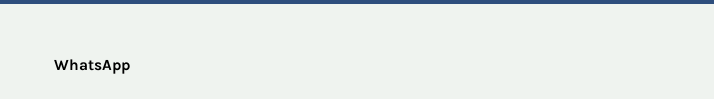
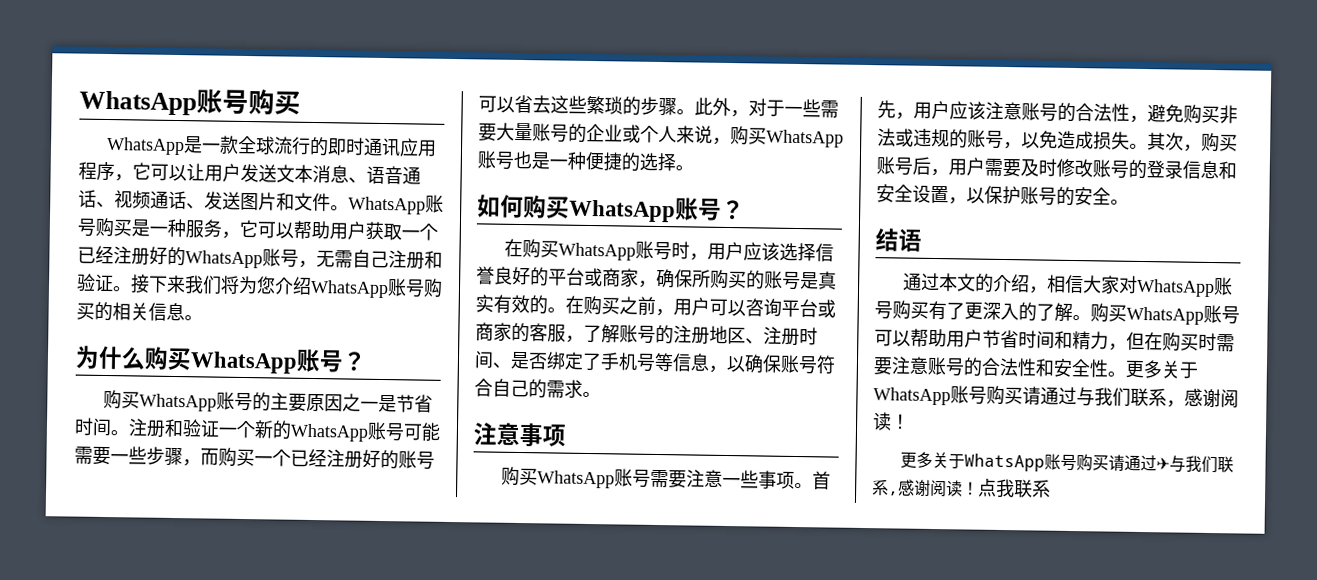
[54,59,130,74] WhatsApp -> [79,88,301,116] [105,135,437,157] [78,161,421,185] [78,189,444,215] [77,217,438,241] [77,245,443,269] [76,273,443,299] [76,301,203,322] [75,345,367,374] [102,389,433,413] [74,417,441,442] [74,446,435,470] [478,94,839,118] [478,122,844,148] [477,150,694,172] [477,194,745,223] [503,238,834,262] [476,266,837,291] [475,294,836,318] [475,322,818,346] [474,350,836,375] [474,378,601,399] [473,422,567,447] [500,466,831,490] [877,100,1238,124] [877,128,1238,153] [876,156,1237,180] [876,184,1129,207] [875,228,922,252] [902,272,1233,298] [874,300,1240,325] [874,328,1235,352] [873,356,1199,379] [873,385,1239,408] [872,412,910,431] [899,451,1234,474] [872,478,1051,498] WhatsApp账号购买 // WhatsApp是一款全球流行的即时通讯应用程序，它可以让用户发送文本消息、语音通话、视频通话、发送图片和文件。WhatsApp账号购买是一种服务，它可以帮助用户获取一个已经注册好的WhatsApp账号，无需自己注册和验证。接下来我们将为您介绍WhatsApp账号购买的相关信息。 // 为什么购买WhatsApp账号？ // 购买WhatsApp账号的主要原因之一是节省时间。注册和验证一个新的WhatsApp账号可能需要一些步骤，而购买一个已经注册好的账号可以省去这些繁琐的步骤。此外，对于一些需要大量账号的企业或个人来说，购买WhatsApp账号也是一种便捷的选择。 // 如何购买WhatsApp账号？ // 在购买WhatsApp账号时，用户应该选择信誉良好的平台或商家，确保所购买的账号是真实有效的。在购买之前，用户可以咨询平台或商家的客服，了解账号的注册地区、注册时间、是否绑定了手机号等信息，以确保账号符合自己的需求。 // 注意事项 // 购买WhatsApp账号需要注意一些事项。首先，用户应该注意账号的合法性，避免购买非法或违规的账号，以免造成损失。其次，购买账号后，用户需要及时修改账号的登录信息和安全设置，以保护账号的安全。 // 结语 // 通过本文的介绍，相信大家对WhatsApp账号购买有了更深入的了解。购买WhatsApp账号可以帮助用户节省时间和精力，但在购买时需要注意账号的合法性和安全性。更多关于WhatsApp账号购买请通过与我们联系，感谢阅读！ // 更多关于WhatsApp账号购买请通过✈与我们联系,感谢阅读！点我联系

